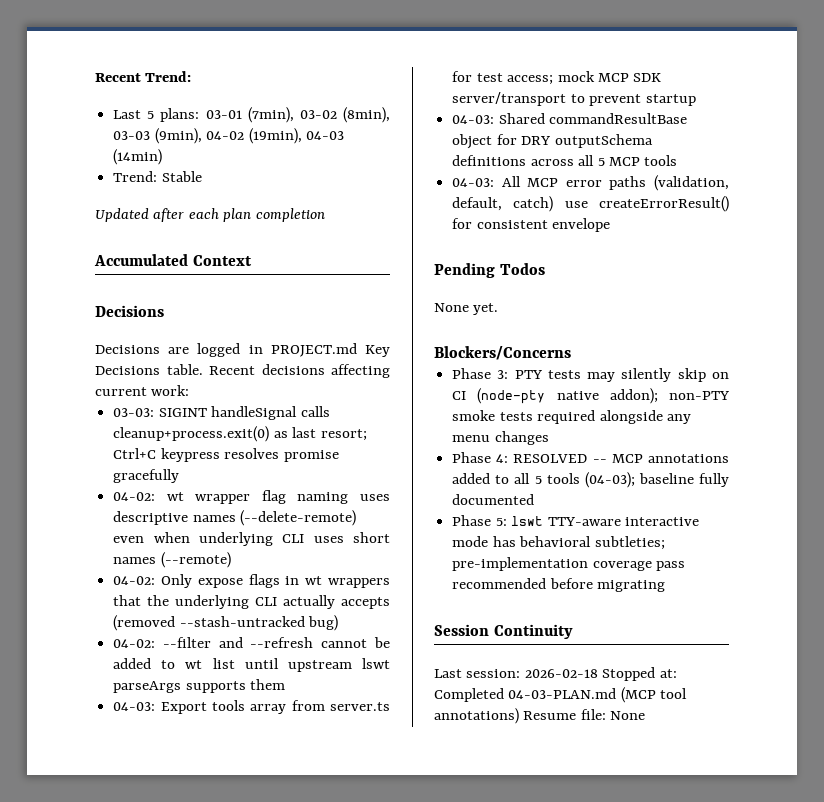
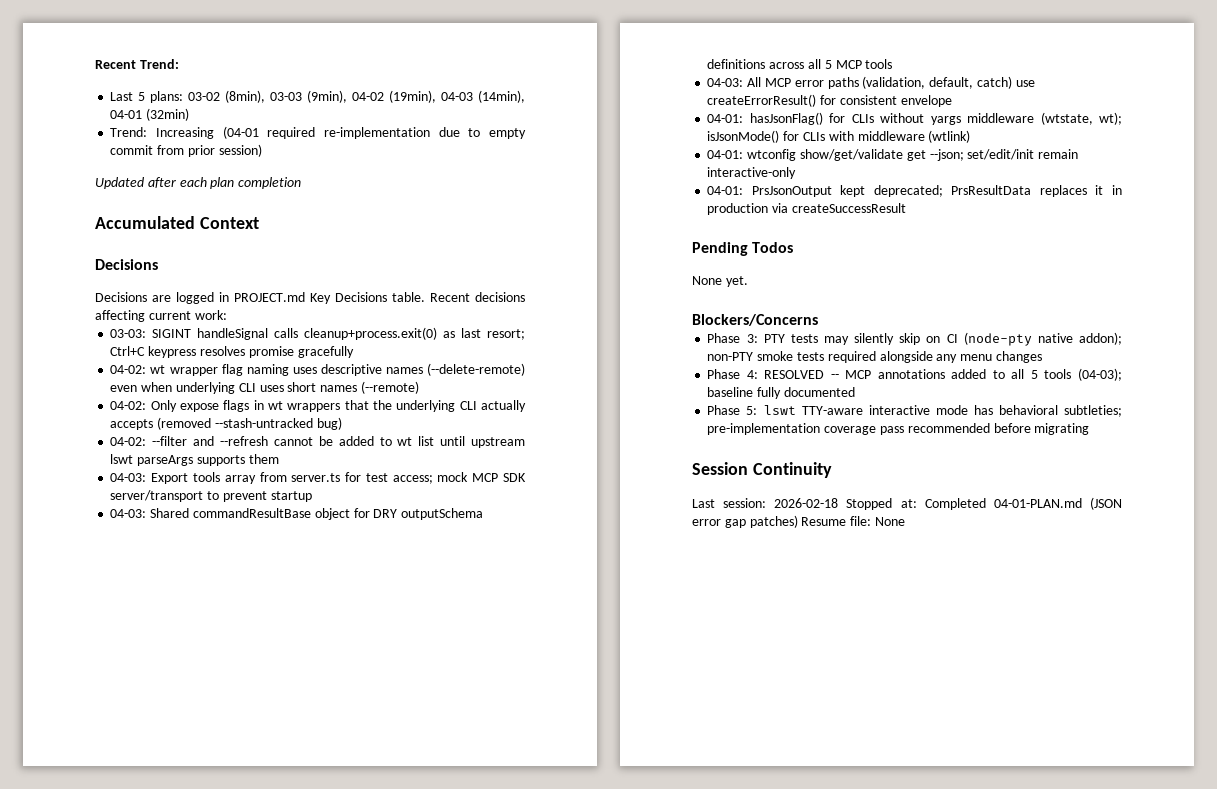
[205,107,294,123] 03-01 (7min), -> (184, 97) none
[113,149,163,165] [113,171,202,182] (14min) // Trend: Stable -> [477,90,525,103] [110,108,190,121] [110,126,526,139] [110,144,262,157] (14min), 04-01 (32min) // Trend: Increasing (04-01 required re-implementation due to empty commit from prior session)
(611, 225) none -> [707,112,1122,125] [707,130,971,143] [707,149,1079,161] [707,167,797,179] [707,185,1122,197] [707,203,906,215] // 04-01: hasJsonFlag() for CLIs without yargs middleware (wtstate, wt); isJsonMode() for CLIs with middleware (wtlink) // 04-01: wtconfig show/get/validate get --json; set/edit/init remain interactive-only // 04-01: PrsJsonOutput kept deprecated; PrsResultData replaces it in production via createSuccessResult
[508,687,688,703] [434,708,519,724] 04-03-PLAN.md (MCP tool annotations) -> [993,497,1122,510] [692,515,798,528] 04-01-PLAN.md (JSON error gap patches)

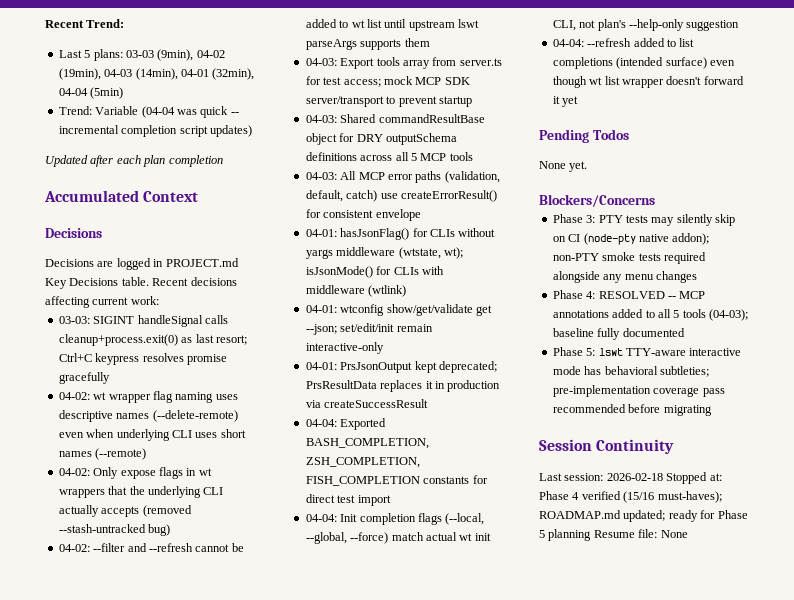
[188,90,266,103] 03-02 (8min), -> (123, 55) none
[146,108,190,121] [110,126,526,139] [110,144,262,157] (32min) // Trend: Increasing (04-01 required re-implementation due to empty commit from prior session) -> [212,68,255,80] [58,87,124,99] [58,106,239,118] [58,125,252,137] (32min), 04-04 (5min) // Trend: Variable (04-04 was quick -- incremental completion script updates)
(906, 208) none -> [305,418,387,430] [305,438,429,449] [305,457,420,468] [305,475,488,486] [305,494,391,506] [305,513,485,525] [305,532,491,544] [552,19,740,31] [552,38,695,47] [552,57,735,69] [552,76,744,88] [552,96,579,107] // 04-04: Exported BASH_COMPLETION, ZSH_COMPLETION, FISH_COMPLETION constants for direct test import // 04-04: Init completion flags (--local, --global, --force) match actual wt init CLI, not plan's --help-only suggestion // 04-04: --refresh added to list completions (intended surface) even though wt list wrapper doesn't forward it yet
[924,497,1122,510] [692,515,798,528] Completed 04-01-PLAN.md (JSON error gap patches) -> [539,491,722,503] [539,510,748,522] [539,529,592,541] Phase 4 verified (15/16 must-haves); ROADMAP.md updated; ready for Phase 5 planning

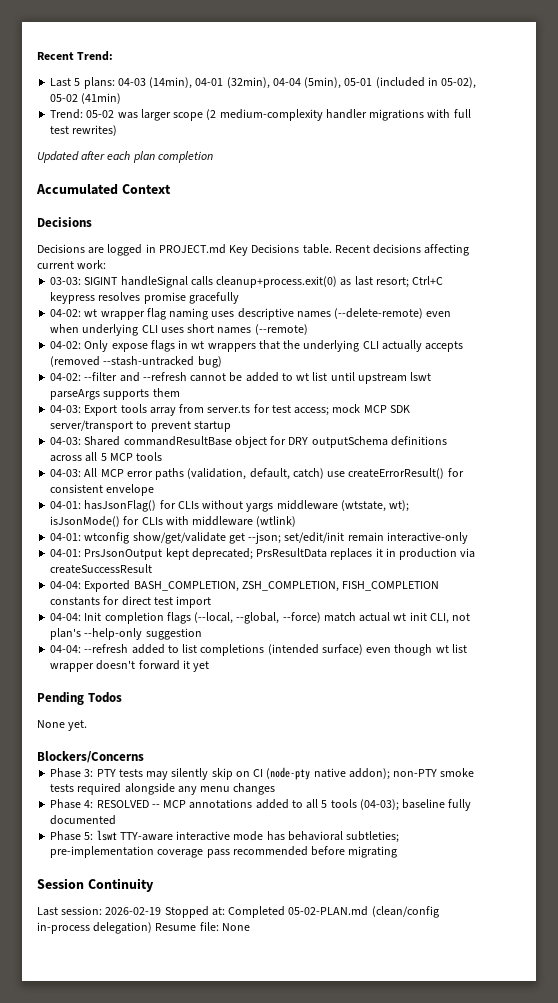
[125,49,225,61] [58,68,101,80] 03-03 (9min), 04-02 (19min), -> (115, 83) none
[90,87,124,99] [58,106,239,118] [58,125,252,137] (5min) // Trend: Variable (04-04 was quick -- incremental completion script updates) -> [304,77,477,89] [50,93,122,104] [50,109,471,121] [50,125,118,136] (5min), 05-01 (included in 05-02), 05-02 (41min) // Trend: 05-02 was larger scope (2 medium-complexity handler migrations with full test rewrites)
[606,473,663,481] 2026-02-18 -> [105,907,162,915] 2026-02-19
[539,491,722,503] [539,510,748,522] [539,529,592,541] Phase 4 verified (15/16 must-haves); ROADMAP.md updated; ready for Phase 5 planning -> [228,906,439,918] [37,922,153,934] Completed 05-02-PLAN.md (clean/config in-process delegation)

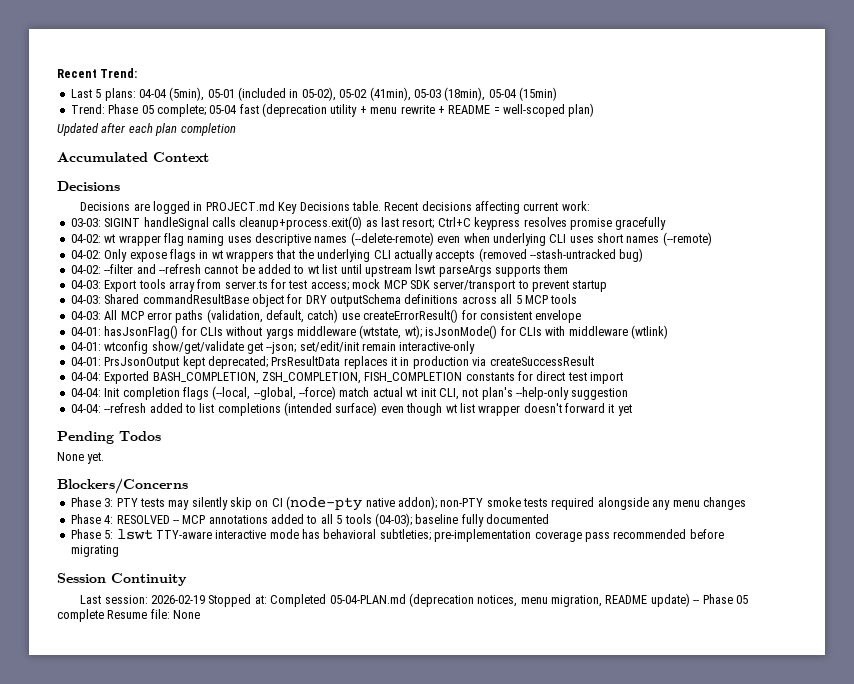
[117,77,270,89] 04-03 (14min), 04-01 (32min), -> (136, 94) none
[81,93,122,104] [50,109,471,121] [50,125,118,136] (41min) // Trend: 05-02 was larger scope (2 medium-complexity handler migrations with full test rewrites) -> [369,87,557,101] [70,103,595,117] (41min), 05-03 (18min), 05-04 (15min) // Trend: Phase 05 complete; 05-04 fast (deprecation utility + menu rewrite + README = well-scoped plan)
[288,906,439,918] [37,922,153,934] 05-02-PLAN.md (clean/config in-process delegation) -> [329,593,748,607] [57,609,104,622] 05-04-PLAN.md (deprecation notices, menu migration, README update) -- Phase 05 complete

